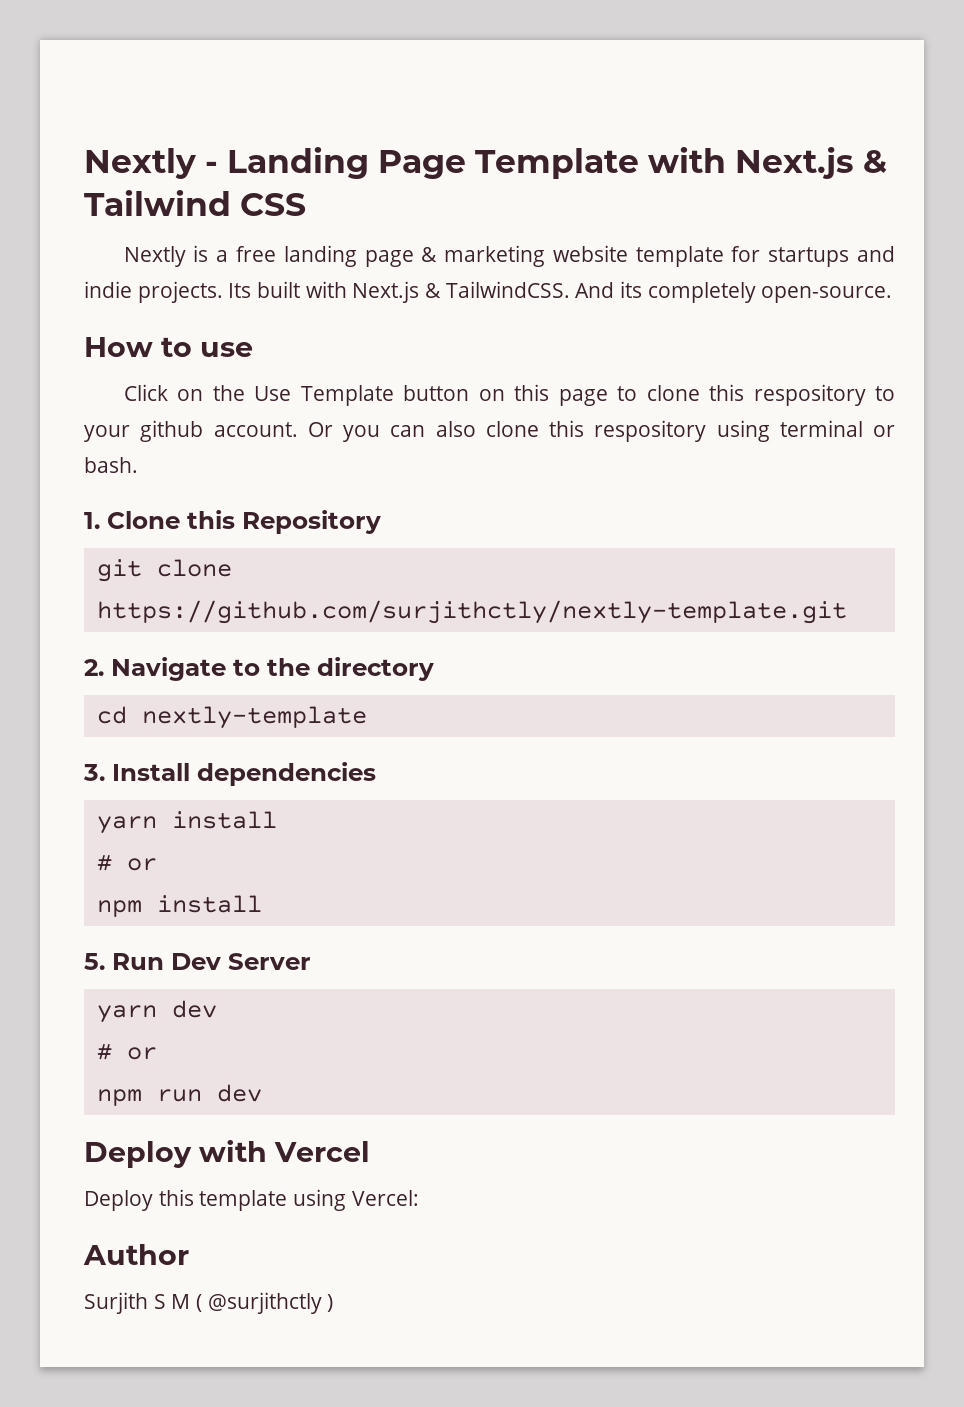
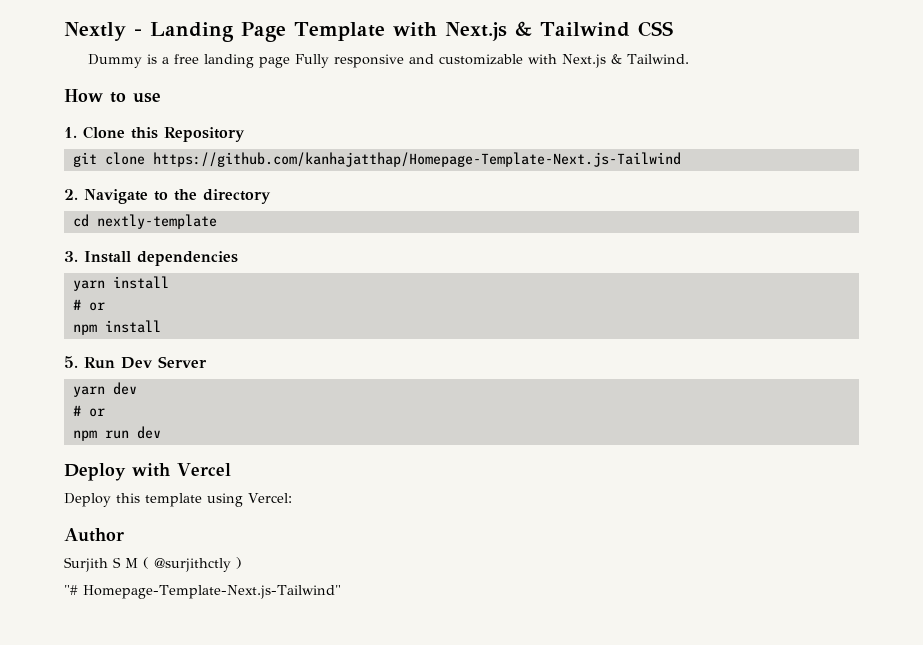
[123,246,186,267] Nextly -> [88,54,143,68] Dummy
[421,245,896,267] [84,281,893,303] [84,337,253,357] [123,384,896,406] [84,420,895,442] [84,457,138,473] & marketing website template for startups and indie projects. Its built with Next.js & TailwindCSS. And its completely open-source. // How to use // Click on the Use Template button on this page to clone this respository to your github account. Or you can also clone this respository using terminal or bash. -> [295,54,690,68] [64,89,161,103] Fully responsive and customizable with Next.js & Tailwind. // How to use
[96,600,847,624] https://github.com/surjithctly/nextly-template.git -> [152,152,681,167] https://github.com/kanhajatthap/Homepage-Template-Next.js-Tailwind
(334, 1303) none -> [64,585,341,599] // "# Homepage-Template-Next.js-Tailwind"

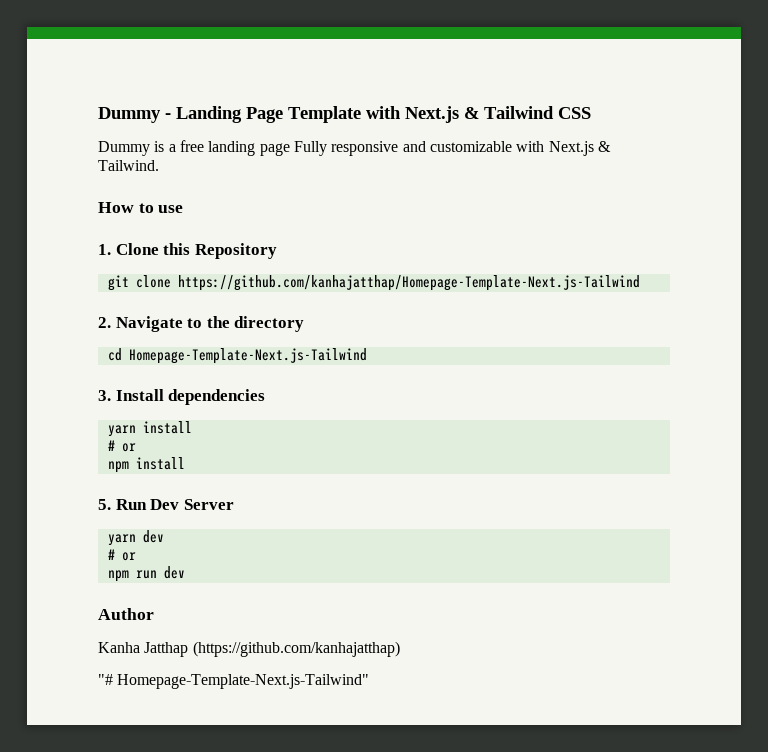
[64,22,126,41] Nextly -> [98,107,161,123] Dummy
[96,214,217,229] nextly-template -> [128,348,367,364] Homepage-Template-Next.js-Tailwind
[64,463,231,481] [64,493,292,507] [64,528,124,542] [64,557,242,572] Deploy with Vercel // Deploy this template using Vercel: // Author // Surjith S M ( @surjithctly ) -> [98,608,154,620] [98,641,400,657] Author // Kanha Jatthap (https://github.com/kanhajatthap)

